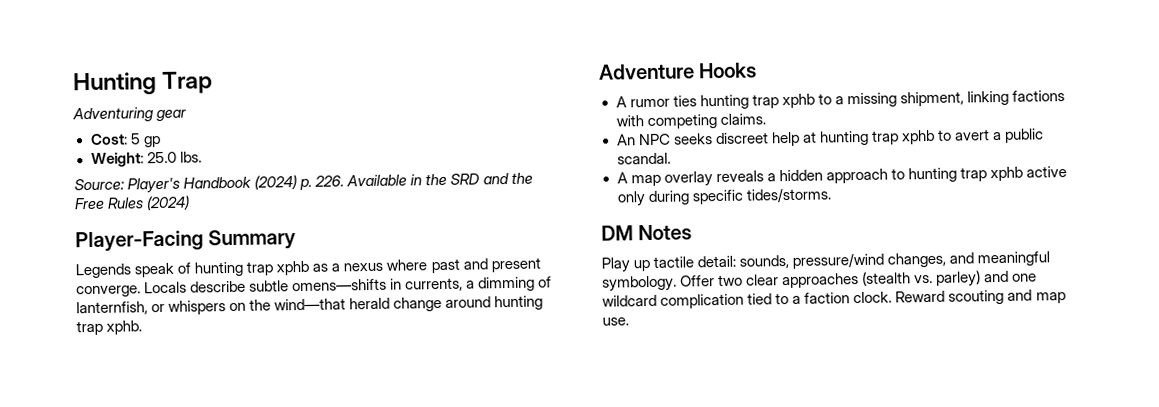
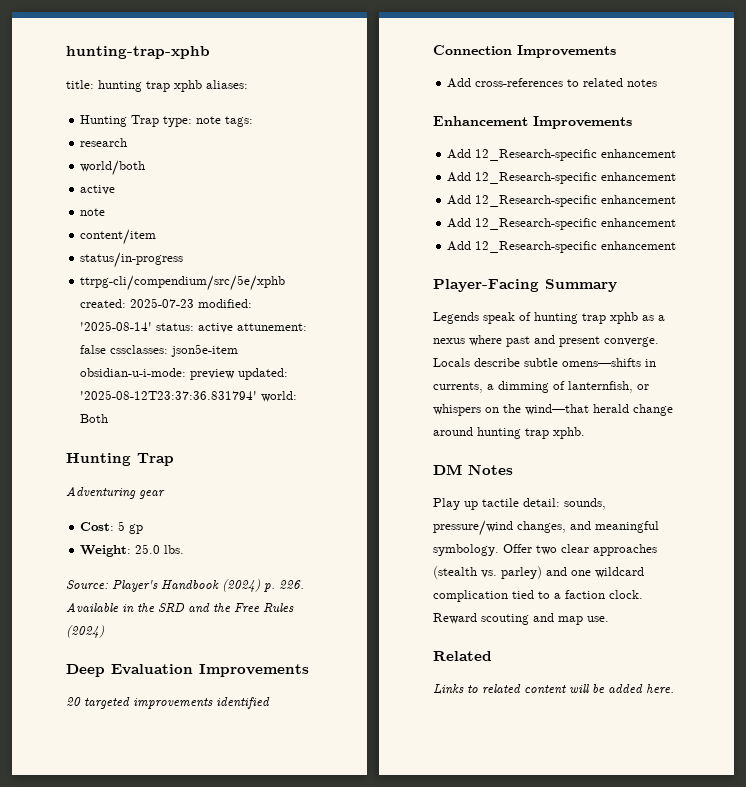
(73, 84) none -> [66,46,210,59] [66,80,248,92] [80,115,254,127] [80,138,128,147] [80,160,146,176] [80,185,116,195] [80,208,106,216] [80,229,157,245] [80,252,184,268] [80,275,286,291] [80,298,253,308] [80,321,308,333] [80,344,239,357] [80,368,289,380] [80,390,298,402] [80,414,109,423] hunting-trap-xphb // title: hunting trap xphb aliases: // Hunting Trap type: note tags: // research // world/both // active // note // content/item // status/in-progress // ttrpg-cli/compendium/src/5e/xphb created: 2025-07-23 modified: '2025-08-14' status: active attunement: false cssclasses: json5e-item obsidian-u-i-mode: preview updated: '2025-08-12T23:37:36.831794' world: Both //
(191, 203) none -> [66,664,309,677] [66,697,270,709] [433,45,616,58] [447,78,658,88] [433,116,632,129] [447,149,677,161] [447,172,677,184] [447,195,677,207] [447,218,677,230] [447,241,677,253] // Deep Evaluation Improvements // 20 targeted improvements identified // Connection Improvements // Add cross-references to related notes // Enhancement Improvements // Add 12_Research-specific enhancement // Add 12_Research-specific enhancement // Add 12_Research-specific enhancement // Add 12_Research-specific enhancement // Add 12_Research-specific enhancement
[599,62,758,80] [615,90,1066,110] [615,113,766,130] [616,128,1045,147] [616,152,671,165] [616,166,1068,187] [616,187,831,207] // Adventure Hooks // A rumor ties hunting trap xphb to a missing shipment, linking factions with competing claims. // An NPC seeks discreet help at hunting trap xphb to avert a public scandal. // A map overlay reveals a hidden approach to hunting trap xphb active only during specific tides/storms. -> (585, 433) none
(629, 321) none -> [433,651,492,661] [433,684,674,695] // Related // Links to related content will be added here.

